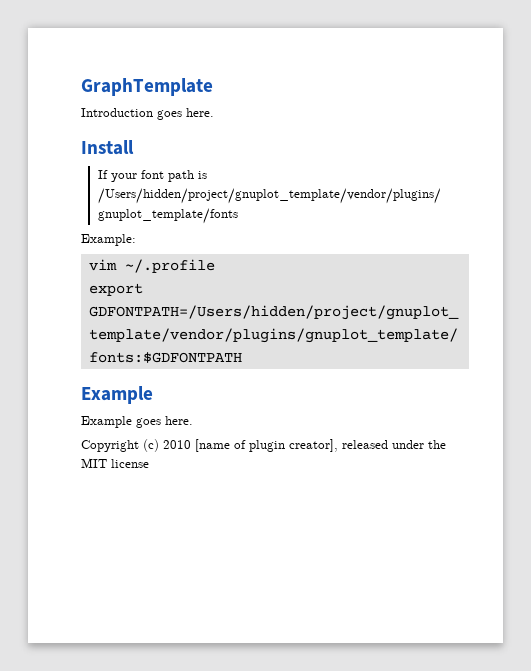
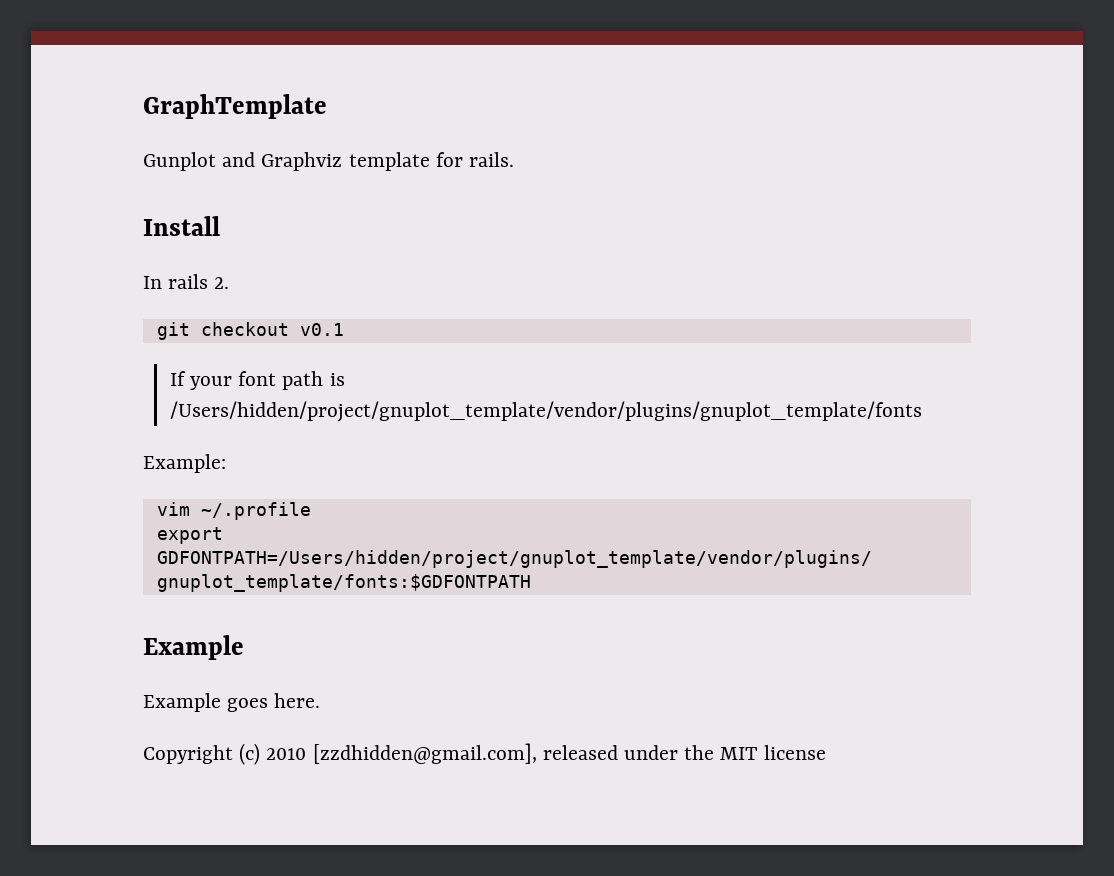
[81,108,214,120] [81,140,134,155] Introduction goes here. // Install -> [143,152,515,171] [143,216,220,236] [143,274,230,289] [156,322,344,340] Gunplot and Graphviz template for rails. // Install // In rails 2. // git checkout v0.1
[195,439,338,452] [name of plugin creator], -> [312,743,537,764] [zzdhidden@gmail.com],

